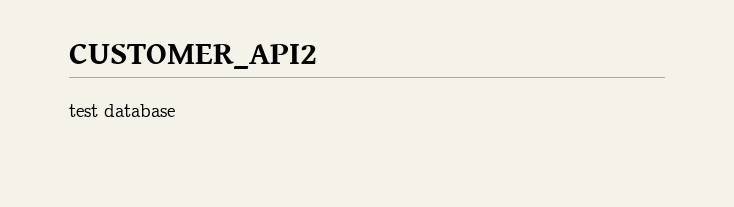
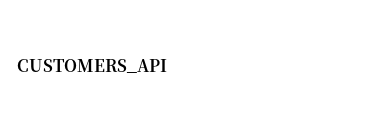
[69,43,317,69] [69,104,175,117] CUSTOMER_API2 // test database -> [17,59,167,73] CUSTOMERS_API

